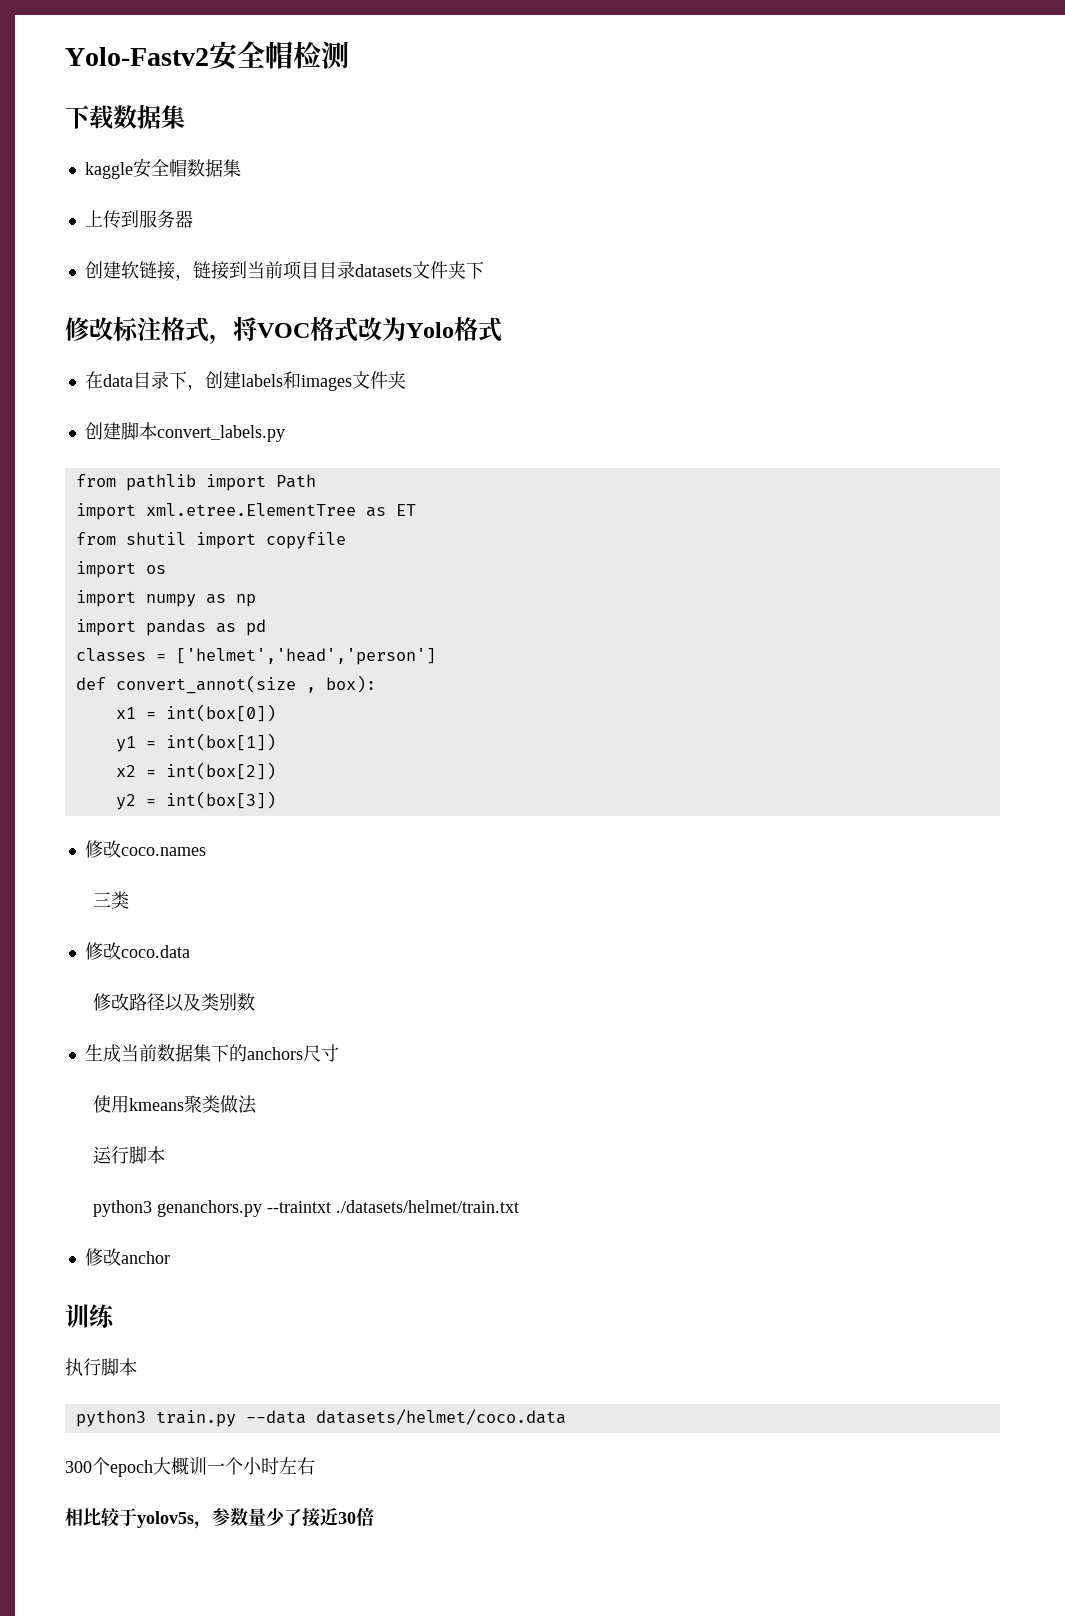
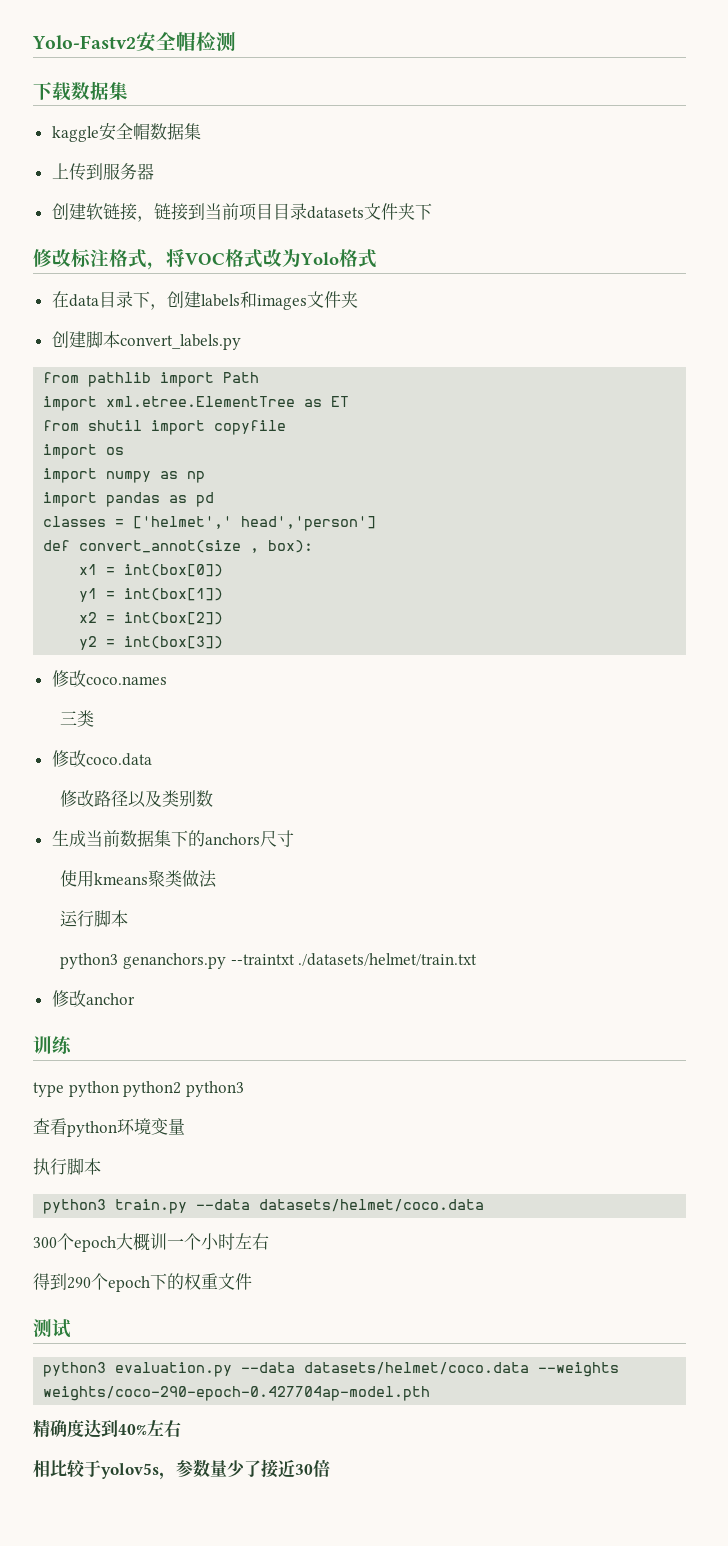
[175,648,436,665] ['helmet','head','person'] -> [133,516,377,531] ['helmet',' head','person']
(115, 1316) none -> [33,1081,244,1097] [33,1118,185,1137] // type python python2 python3 // 查看python环境变量
(315, 1466) none -> [33,1273,252,1292] [33,1319,71,1338] [43,1362,620,1377] [43,1386,431,1401] [33,1419,181,1438] // 得到290个epoch下的权重文件 // 测试 // python3 evaluation.py --data datasets/helmet/coco.data --weights weights/coco-290-epoch-0.427704ap-model.pth // 精确度达到40%左右

